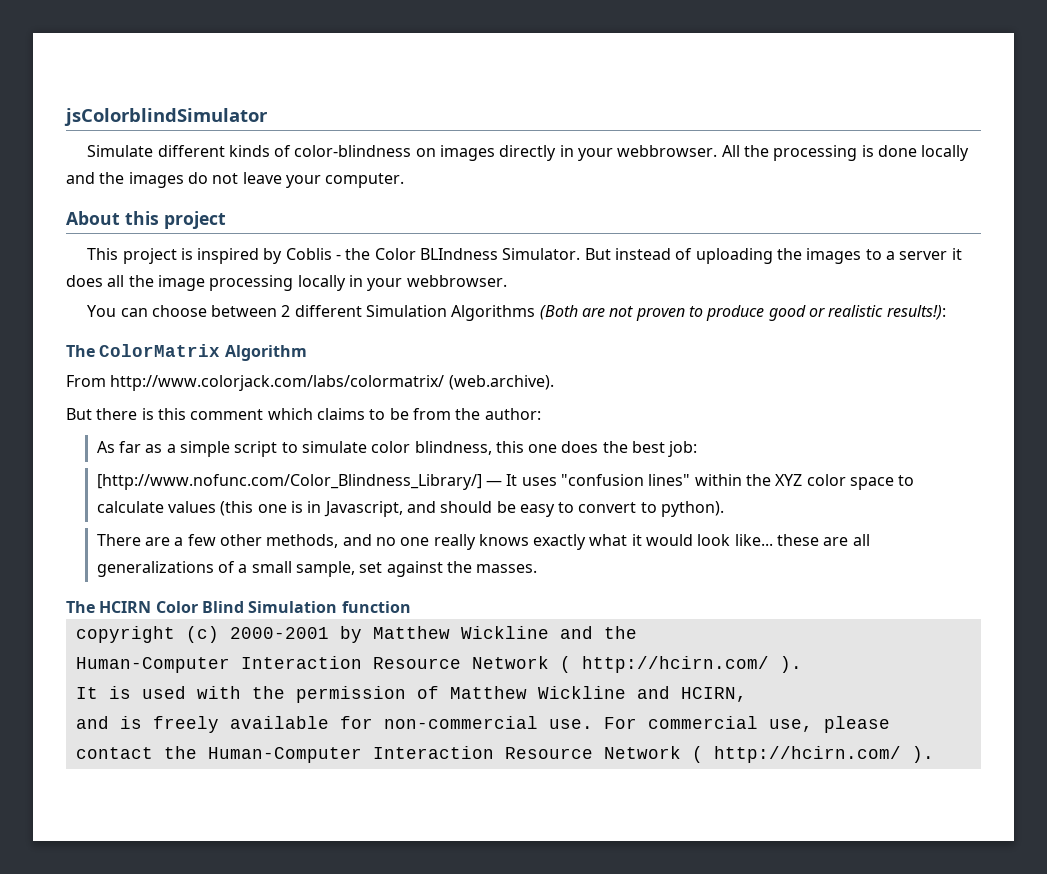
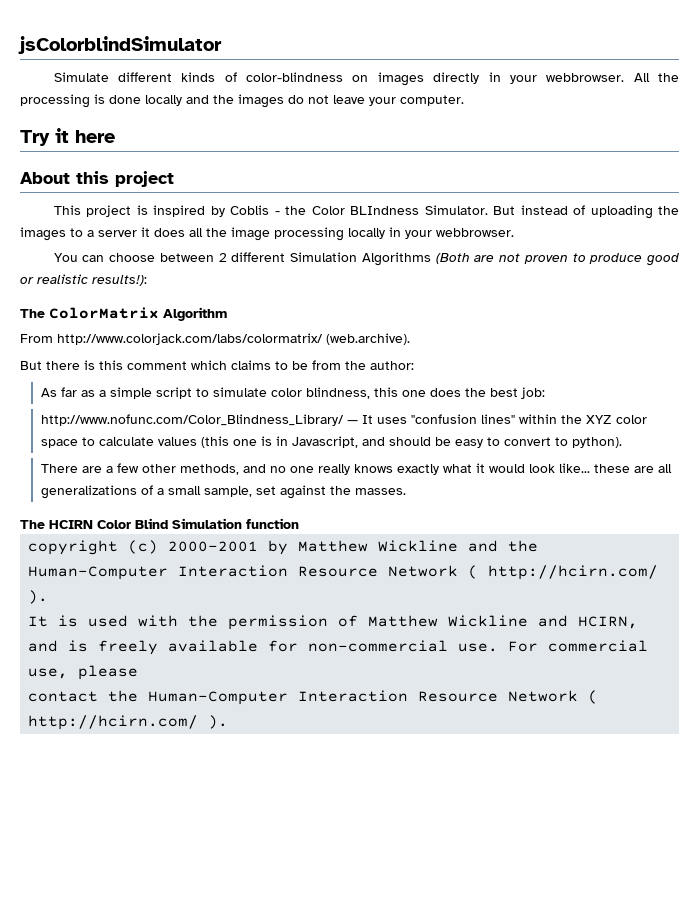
(405, 180) none -> [20,128,115,146] // Try it here
[96,474,482,490] [http://www.nofunc.com/Color_Blindness_Library/] -> [40,414,344,426] http://www.nofunc.com/Color_Blindness_Library/

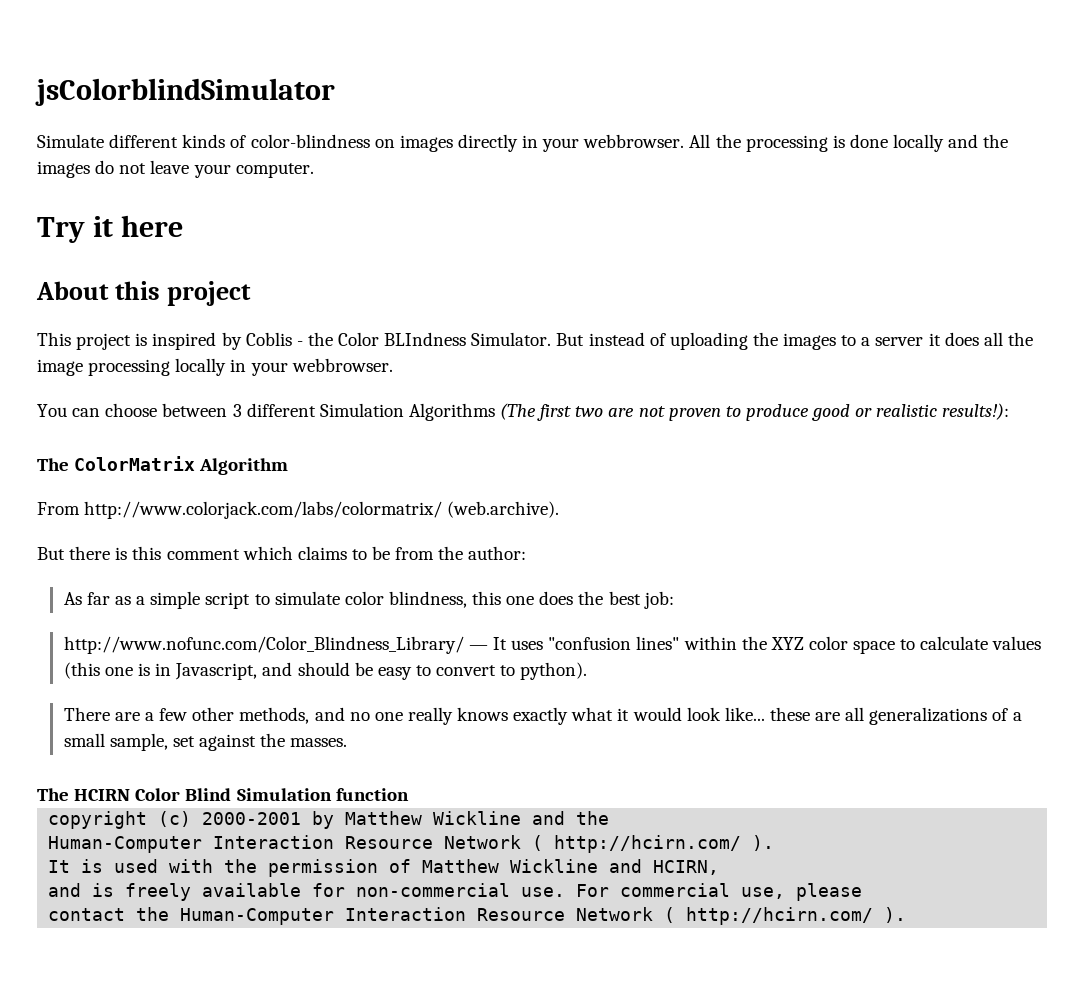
[218,253,227,262] 2 -> [232,404,242,417] 3
[435,253,470,264] (Both -> [500,403,604,421] (The first two

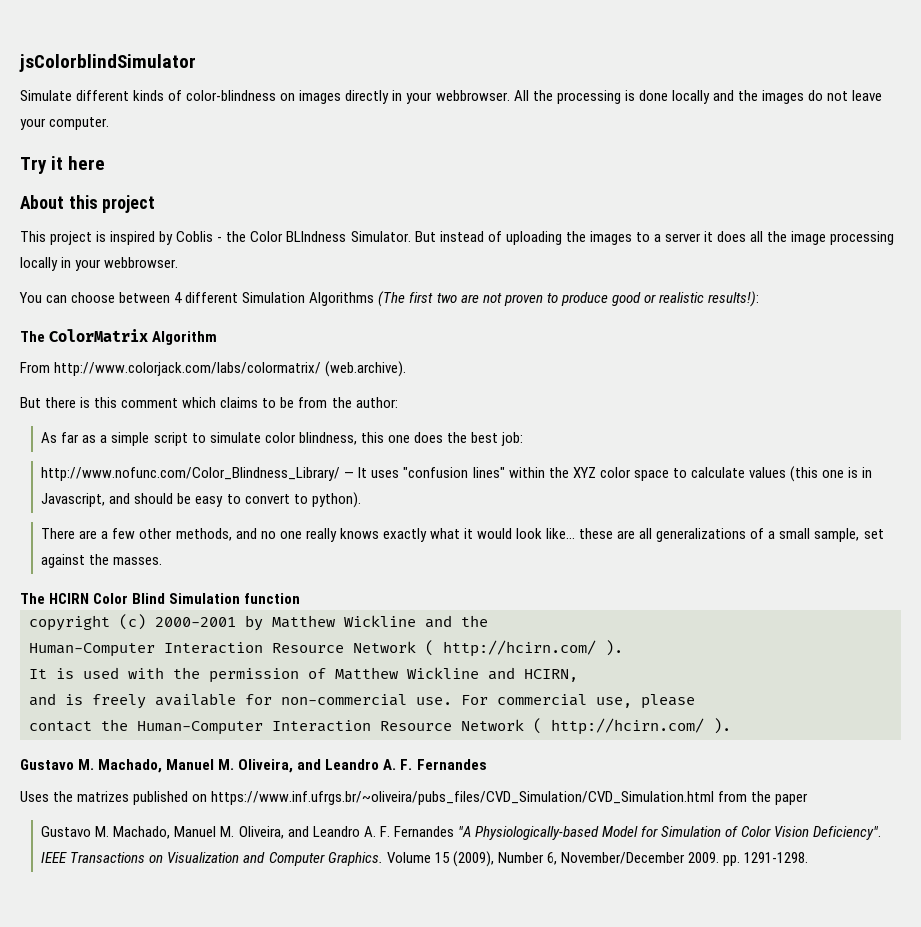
[232,404,242,417] 3 -> [174,292,183,303] 4
(907, 915) none -> [20,759,487,773] [20,791,809,805] [41,826,882,840] [41,851,808,867] // Gustavo M. Machado, Manuel M. Oliveira, and Leandro A. F. Fernandes // Uses the matrizes published on https://www.inf.ufrgs.br/~oliveira/pubs_files/CVD_Simulation/CVD_Simulation.html from the paper // Gustavo M. Machado, Manuel M. Oliveira, and Leandro A. F. Fernandes "A Physiologically-based Model for Simulation of Color Vision Deficiency". IEEE Transactions on Visualization and Computer Graphics. Volume 15 (2009), Number 6, November/December 2009. pp. 1291-1298.

